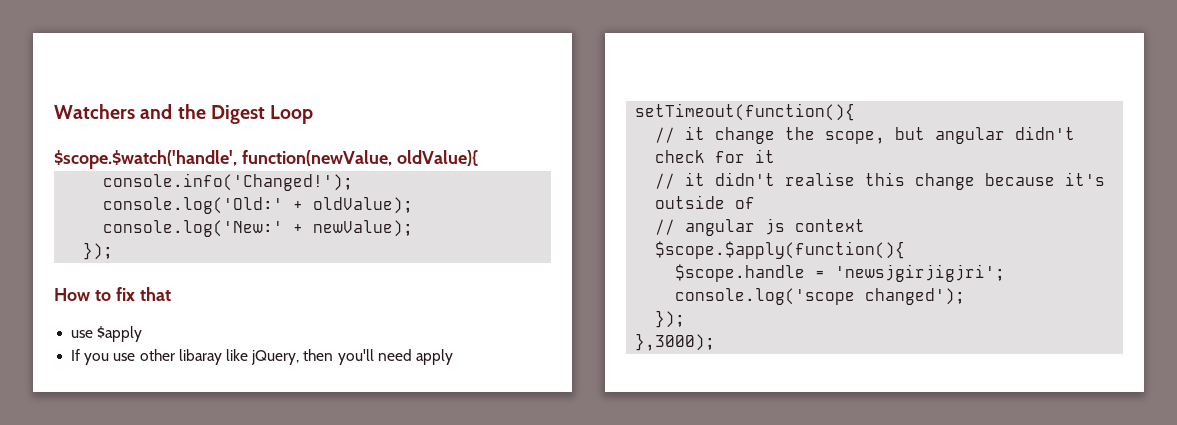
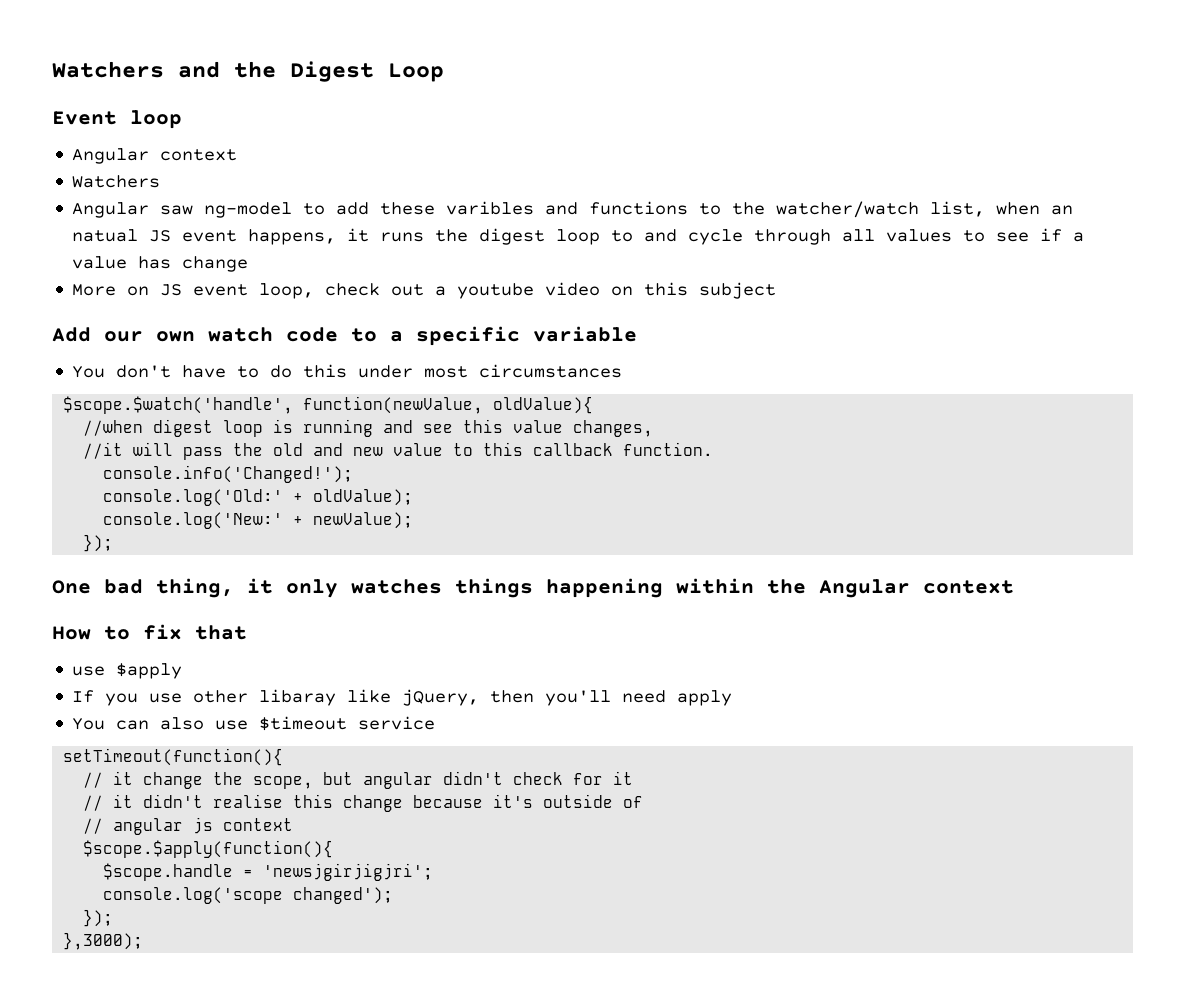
[54,150,478,169] $scope.$watch('handle', function(newValue, oldValue){ -> [52,110,182,129] [72,148,238,164] [72,175,161,188] [72,201,1074,218] [72,228,1085,245] [72,256,249,272] [72,282,777,299] [52,326,637,346] [72,364,623,378] [63,396,594,414] [83,419,654,437] [83,442,714,460] Event loop // Angular context // Watchers // Angular saw ng-model to add these varibles and functions to the watcher/watch list, when an natual JS event happens, it runs the digest loop to and cycle through all values to see if a value has change // More on JS event loop, check out a youtube video on this subject // Add our own watch code to a specific variable // You don't have to do this under most circumstances // $scope.$watch('handle', function(newValue, oldValue){ // //when digest loop is running and see this value changes, // //it will pass the old and new value to this callback function.
(114, 251) none -> [52,578,1014,598] // One bad thing, it only watches things happening within the Angular context
(453, 357) none -> [72,716,436,731] // You can also use $timeout service

